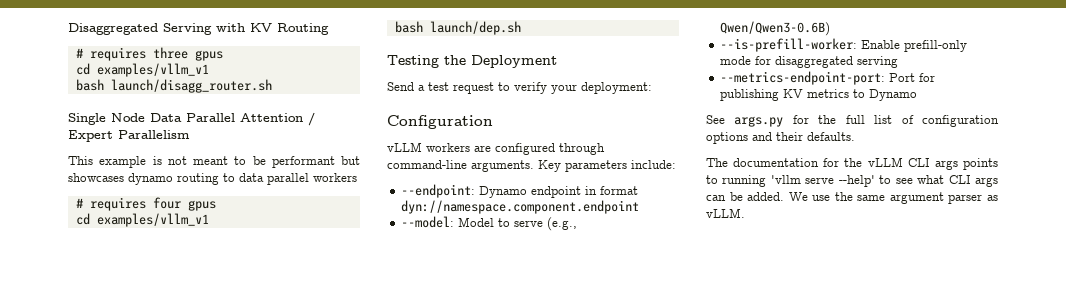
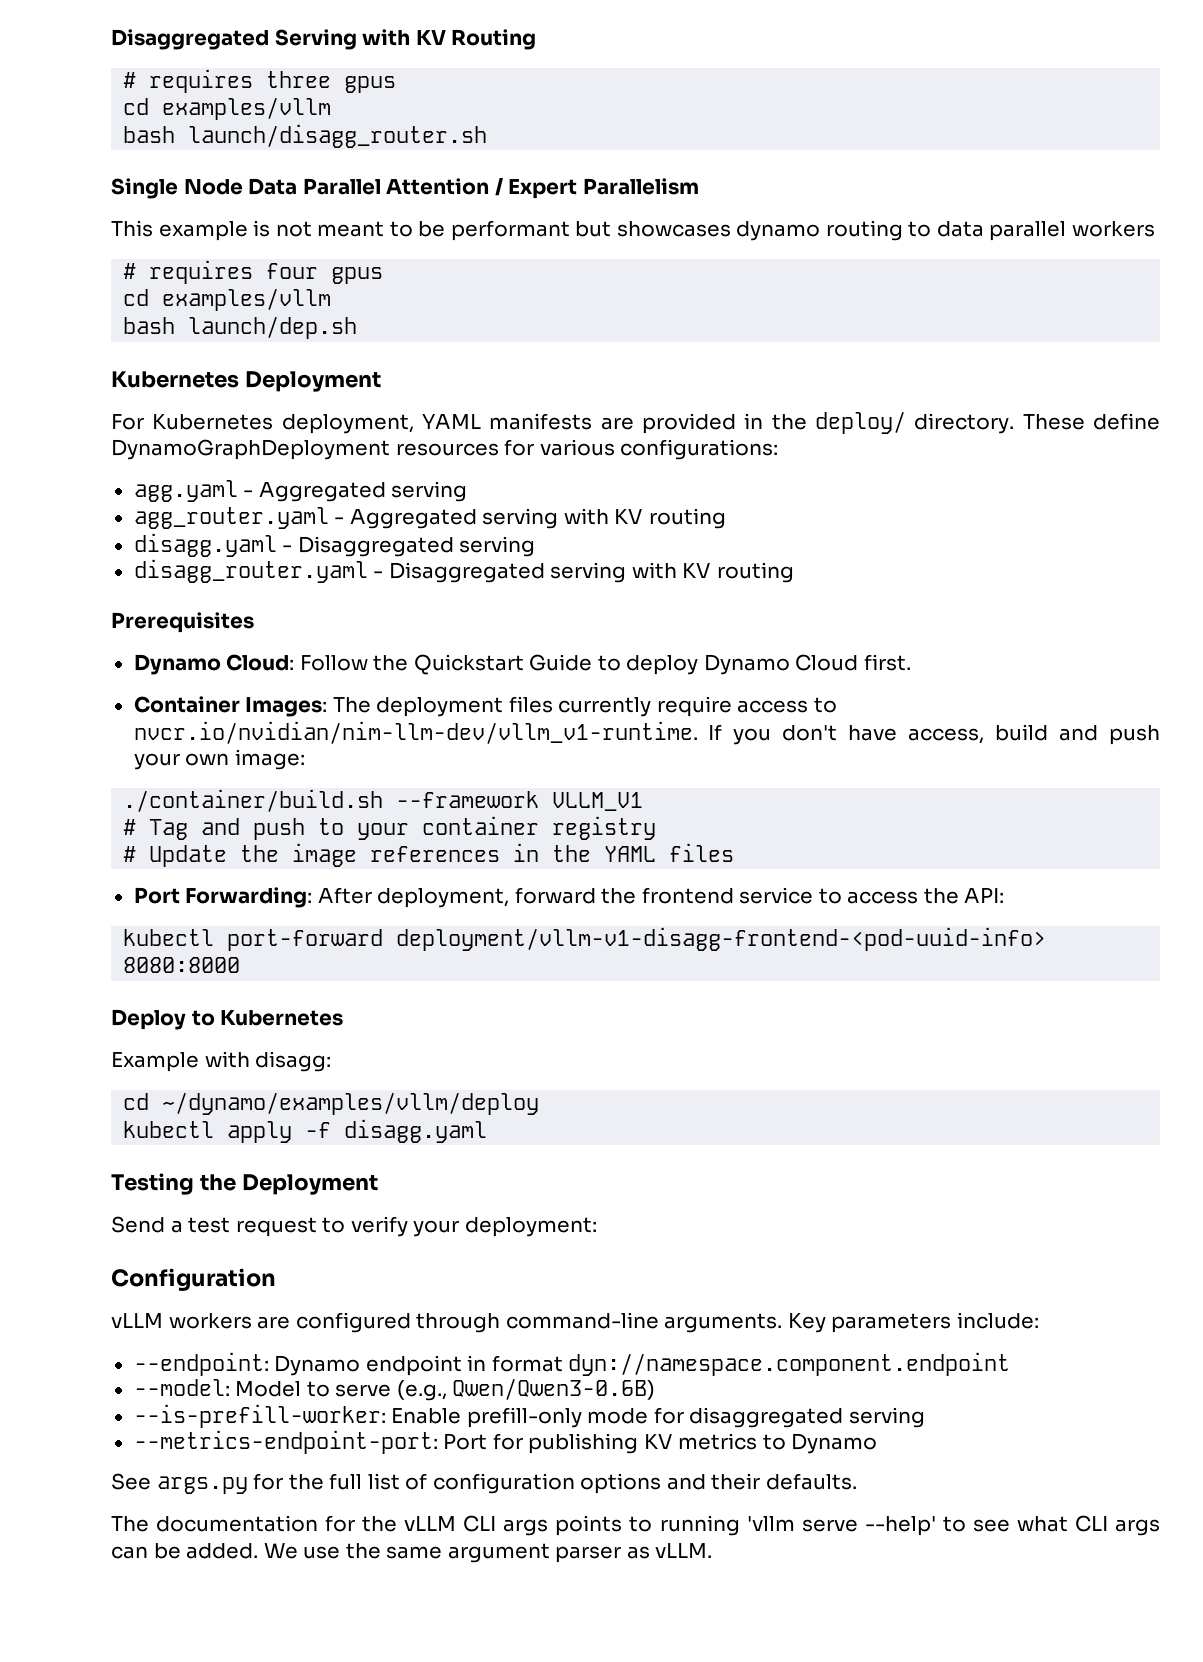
[96,63,209,77] examples/vllm_v1 -> [162,97,332,120] examples/vllm
[96,213,209,227] examples/vllm_v1 -> [162,288,332,311] examples/vllm
(521, 28) none -> [111,371,381,392] [111,411,1161,434] [111,439,779,460] [133,480,468,502] [133,507,726,529] [133,533,536,557] [133,559,794,583] [111,612,254,633] [133,654,911,675] [133,696,837,717] [133,721,1160,745] [133,749,305,770] [123,789,644,812] [123,816,657,840] [123,843,735,867] [133,887,1005,908] [123,927,1047,951] [123,957,241,973] [111,1009,344,1030] [111,1051,332,1072] [123,1092,540,1115] [123,1119,488,1143] // Kubernetes Deployment // For Kubernetes deployment, YAML manifests are provided in the deploy/ directory. These define DynamoGraphDeployment resources for various configurations: // agg.yaml - Aggregated serving // agg_router.yaml - Aggregated serving with KV routing // disagg.yaml - Disaggregated serving // disagg_router.yaml - Disaggregated serving with KV routing // Prerequisites // Dynamo Cloud: Follow the Quickstart Guide to deploy Dynamo Cloud first. // Container Images: The deployment files currently require access to nvcr.io/nvidian/nim-llm-dev/vllm_v1-runtime. If you don't have access, build and push your own image: // ./container/build.sh --framework VLLM_V1 // # Tag and push to your container registry // # Update the image references in the YAML files // Port Forwarding: After deployment, forward the frontend service to access the API: // kubectl port-forward deployment/vllm-v1-disagg-frontend-<pod-uuid-info> 8080:8000 // Deploy to Kubernetes // Example with disagg: // cd ~/dynamo/examples/vllm/deploy // kubectl apply -f disagg.yaml

